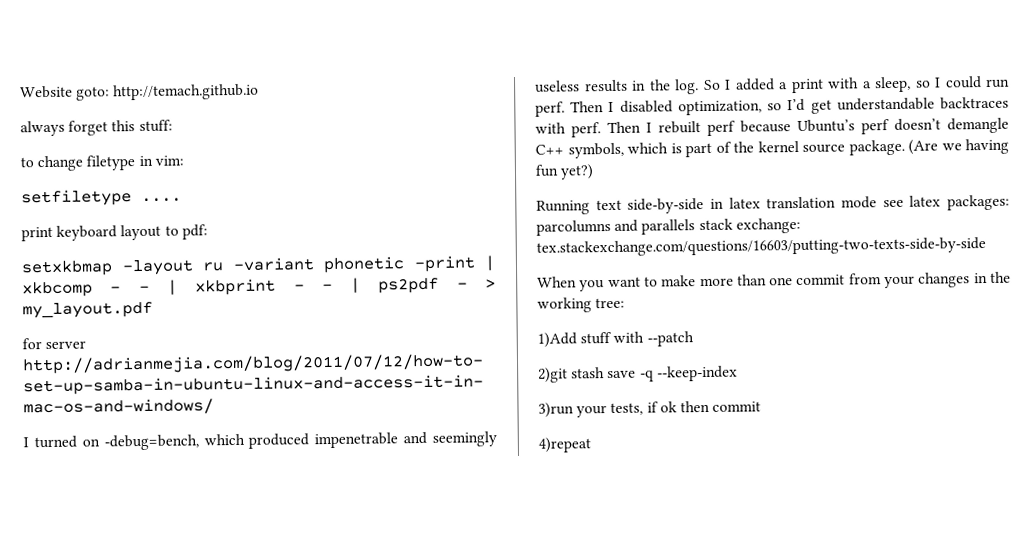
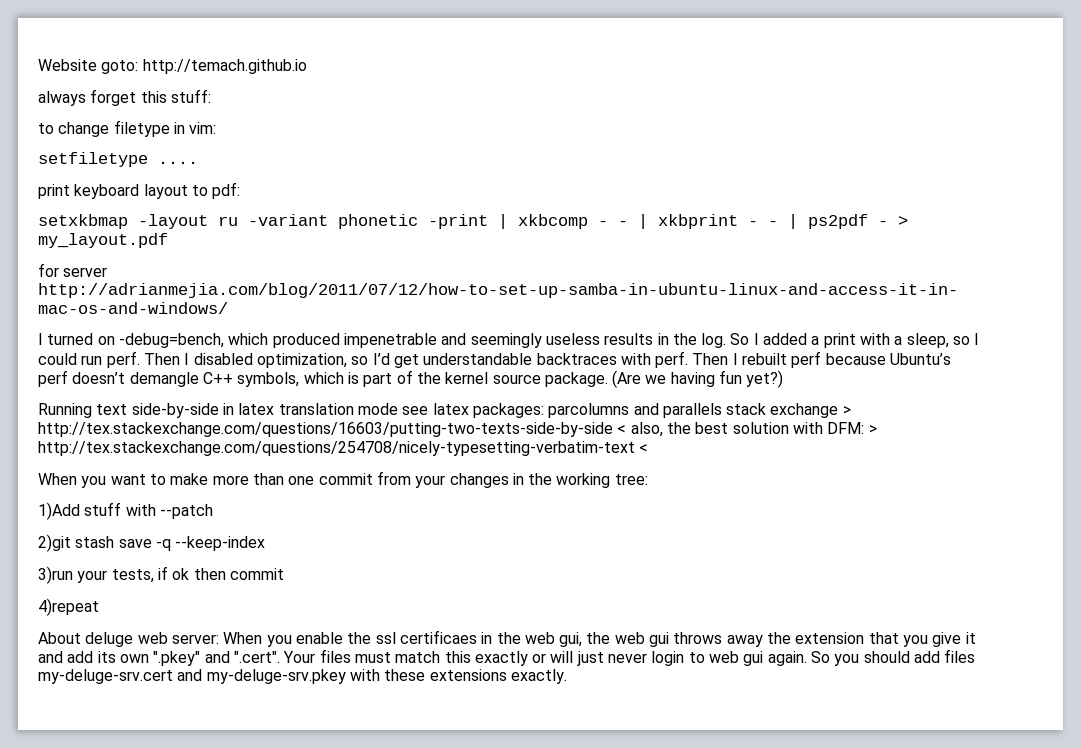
[735,217,801,234] [536,236,986,257] exchange: tex.stackexchange.com/questions/16603/putting-two-texts-side-by-side -> [770,403,851,418] [38,422,877,437] [38,441,649,456] exchange > http://tex.stackexchange.com/questions/16603/putting-two-texts-side-by-side < also, the best solution with DFM: > http://tex.stackexchange.com/questions/254708/nicely-typesetting-verbatim-text <
(591, 445) none -> [38,630,976,647] [38,649,976,666] [38,669,567,684] // About deluge web server: When you enable the ssl certificaes in the web gui, the web gui throws away the extension that you give it and add its own ".pkey" and ".cert". Your files must match this exactly or will just never login to web gui again. So you should add files my-deluge-srv.cert and my-deluge-srv.pkey with these extensions exactly.

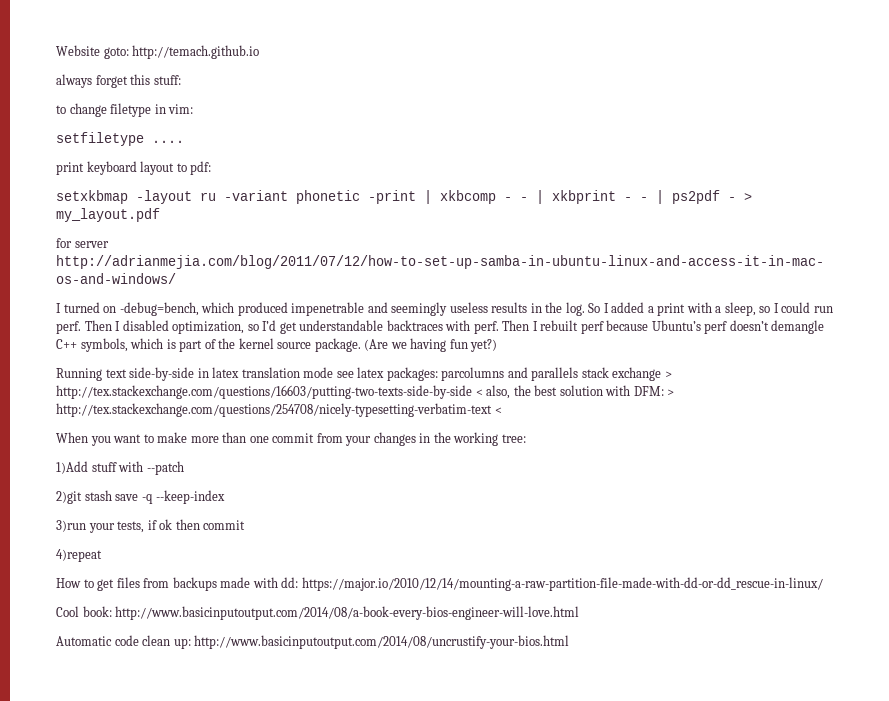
[38,630,976,647] [38,649,976,666] [38,669,567,684] About deluge web server: When you enable the ssl certificaes in the web gui, the web gui throws away the extension that you give it and add its own ".pkey" and ".cert". Your files must match this exactly or will just never login to web gui again. So you should add files my-deluge-srv.cert and my-deluge-srv.pkey with these extensions exactly. -> [56,577,823,591] [56,606,580,620] [56,635,570,649] How to get files from backups made with dd: https://major.io/2010/12/14/mounting-a-raw-partition-file-made-with-dd-or-dd_rescue-in-linux/ // Cool book: http://www.basicinputoutput.com/2014/08/a-book-every-bios-engineer-will-love.html // Automatic code clean up: http://www.basicinputoutput.com/2014/08/uncrustify-your-bios.html

